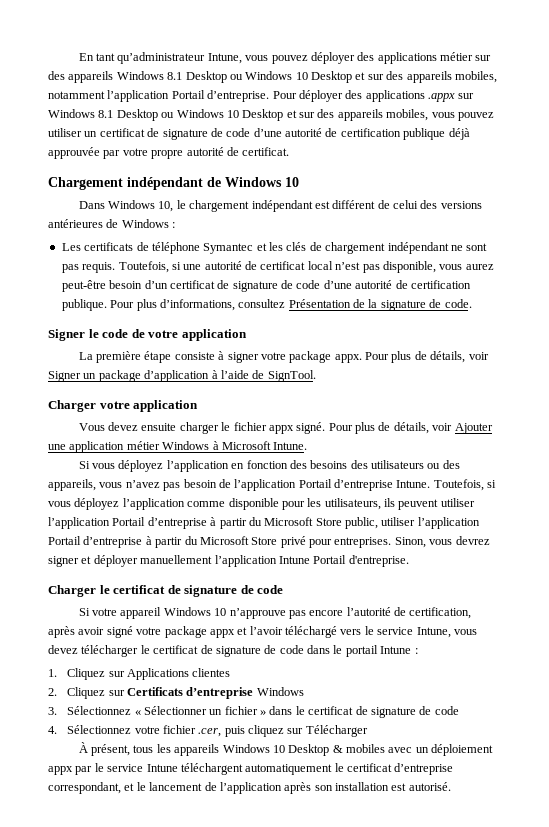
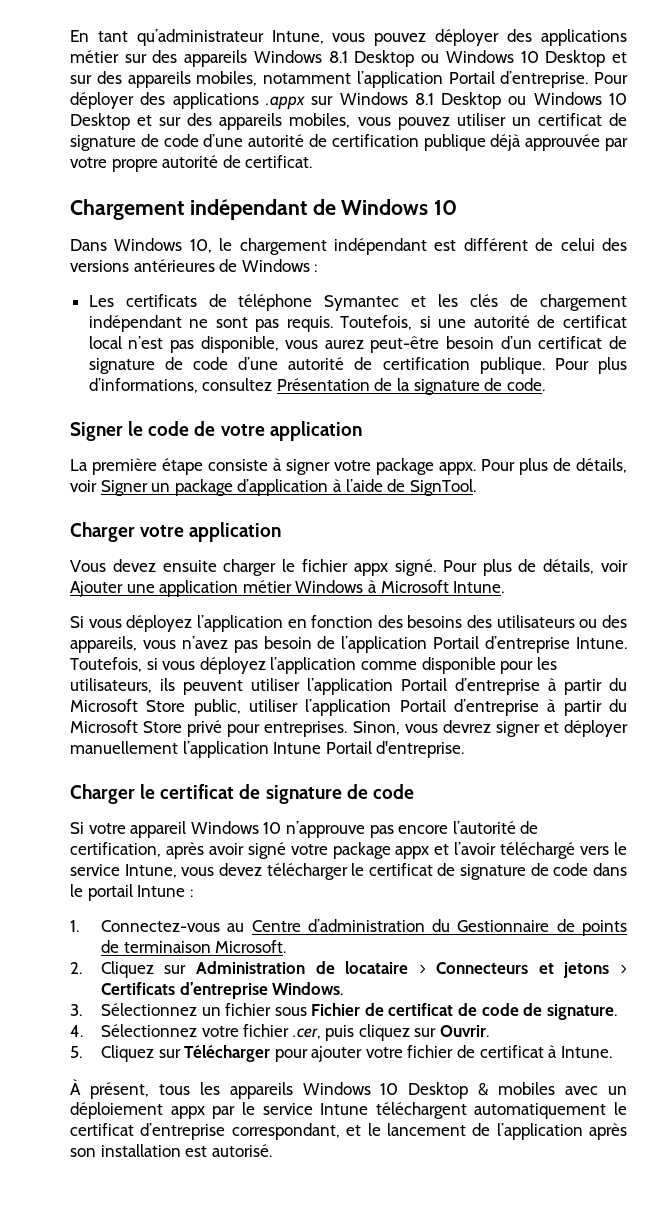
[67,668,231,680] [48,687,125,699] Cliquez sur Applications clientes // 2. Cliquez sur -> [100,919,627,936] [100,940,287,953] [70,961,627,978] Connectez-vous au Centre d’administration du Gestionnaire de points de terminaison Microsoft. // 2. Cliquez sur Administration de locataire > Connecteurs et jetons >
[256,687,304,696] Windows -> [272,982,344,995] Windows.
[134,706,459,718] « Sélectionner un fichier » dans le certificat de signature de code -> [201,1003,617,1020] un fichier sous Fichier de certificat de code de signature.
[305,725,368,737] Télécharger -> [440,1025,490,1037] [70,1045,612,1062] Ouvrir. // 5. Cliquez sur Télécharger pour ajouter votre fichier de certificat à Intune.

